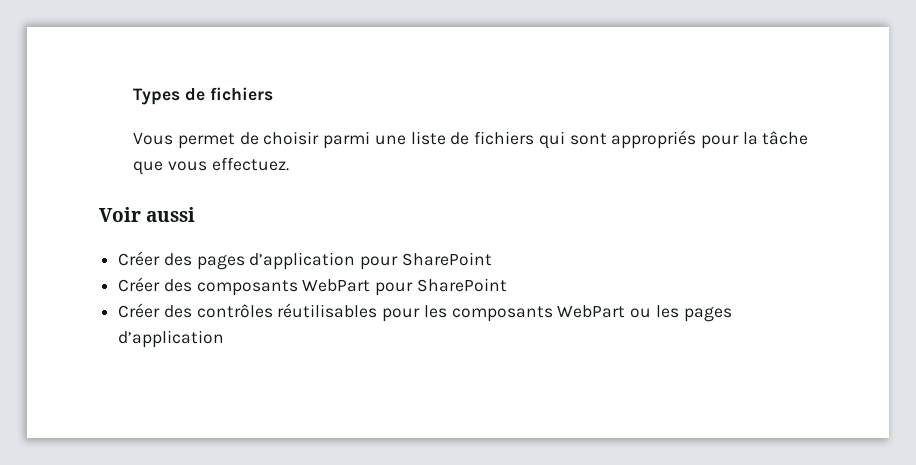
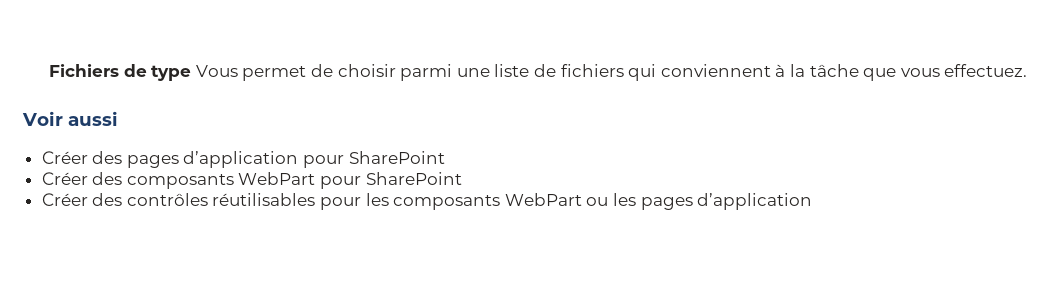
[133,87,273,105] Types de fichiers // -> [49,64,192,81] Fichiers de type
[569,130,739,149] sont appropriés pour -> [660,64,786,77] conviennent à

